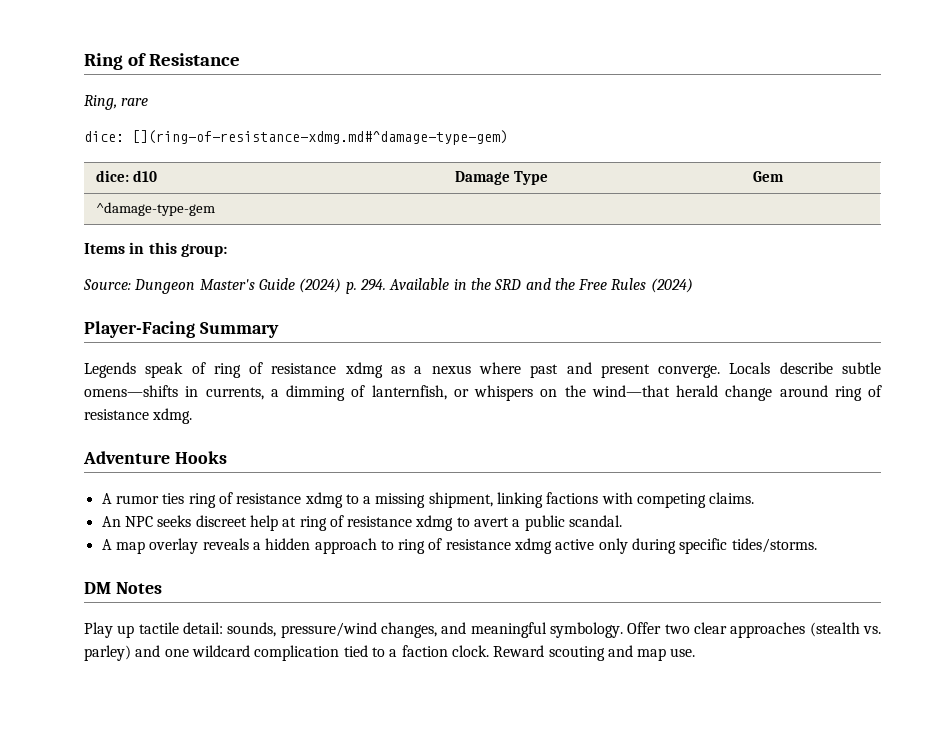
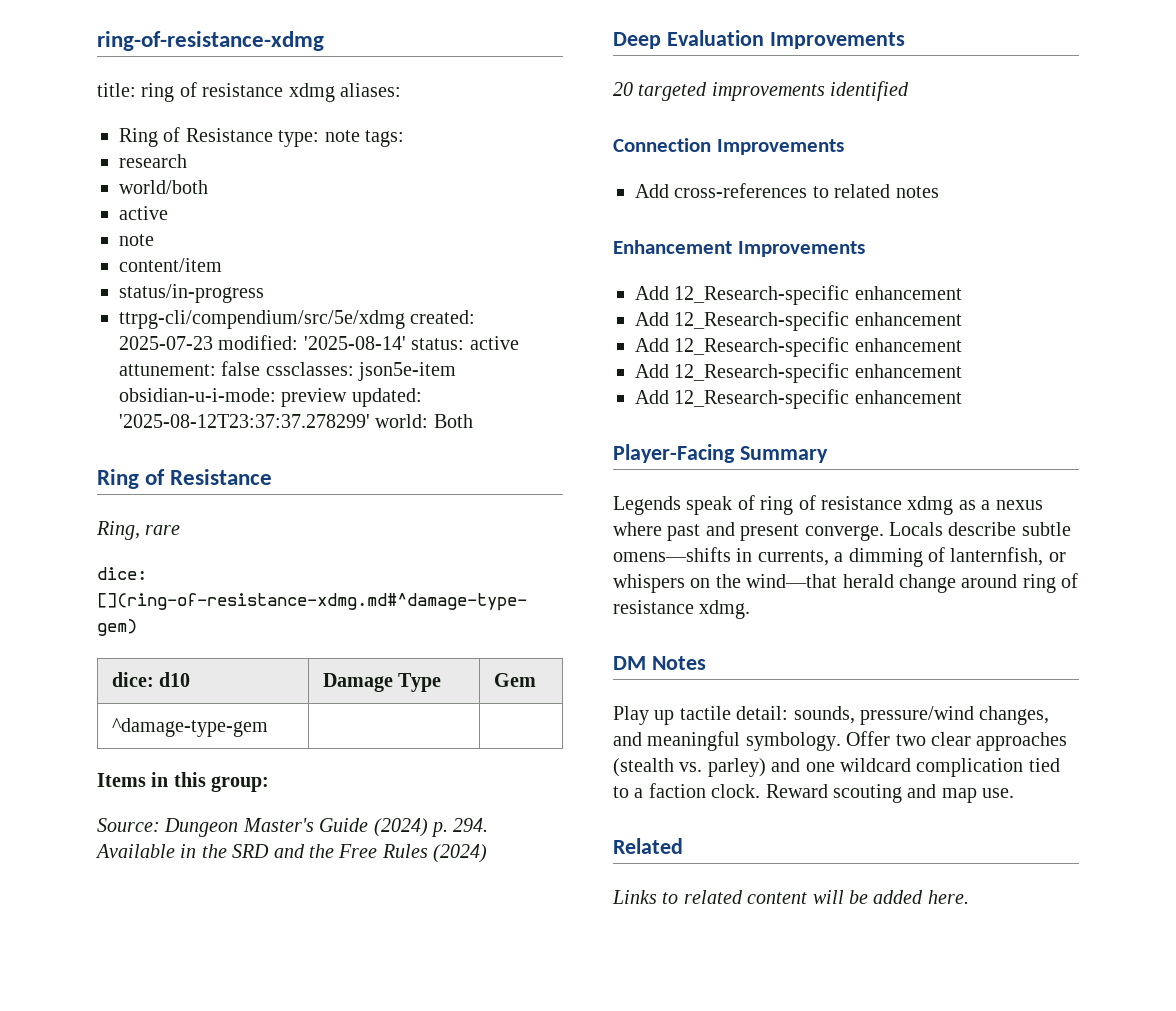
(84, 61) none -> [97,31,324,51] [97,82,401,102] [119,127,404,147] [119,154,187,168] [119,180,208,194] [119,206,168,220] [119,234,154,246] [119,258,222,272] [119,284,264,303] [119,310,476,329] [119,335,519,350] [119,361,457,381] [119,388,422,407] [119,414,473,428] ring-of-resistance-xdmg // title: ring of resistance xdmg aliases: // Ring of Resistance type: note tags: // research // world/both // active // note // content/item // status/in-progress // ttrpg-cli/compendium/src/5e/xdmg created: 2025-07-23 modified: '2025-08-14' status: active attunement: false cssclasses: json5e-item obsidian-u-i-mode: preview updated: '2025-08-12T23:37:37.278299' world: Both //
(693, 285) none -> [613,30,905,49] [613,81,910,101] [613,138,844,155] [635,183,939,198] [613,240,865,257] [635,285,962,305] [635,311,962,331] [635,337,962,357] [635,363,962,383] [635,389,962,409] // Deep Evaluation Improvements // 20 targeted improvements identified // Connection Improvements // Add cross-references to related notes // Enhancement Improvements // Add 12_Research-specific enhancement // Add 12_Research-specific enhancement // Add 12_Research-specific enhancement // Add 12_Research-specific enhancement // Add 12_Research-specific enhancement
[83,451,227,464] [101,492,755,508] [101,515,623,531] [101,538,817,554] // Adventure Hooks // A rumor ties ring of resistance xdmg to a missing shipment, linking factions with competing claims. // An NPC seeks discreet help at ring of resistance xdmg to avert a public scandal. // A map overlay reveals a hidden approach to ring of resistance xdmg active only during specific tides/storms. -> (751, 609) none
(696, 652) none -> [613,838,683,854] [612,890,969,904] // Related // Links to related content will be added here.

